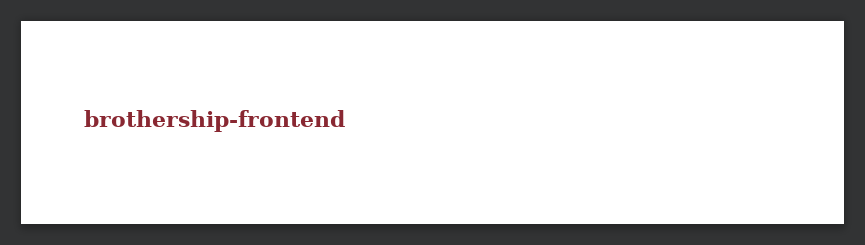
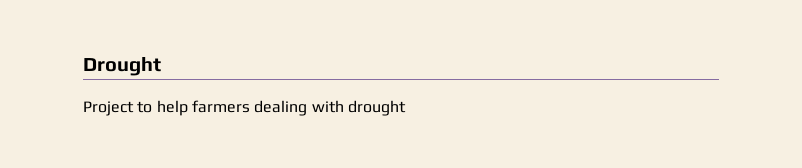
[84,110,345,132] brothership-frontend -> [83,57,161,76] [83,100,406,116] Drought // Project to help farmers dealing with drought

